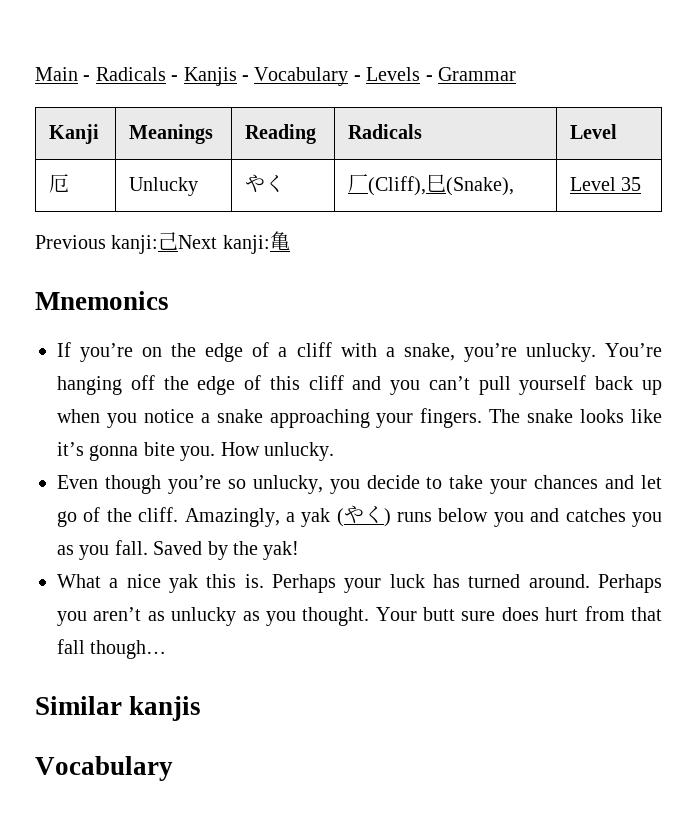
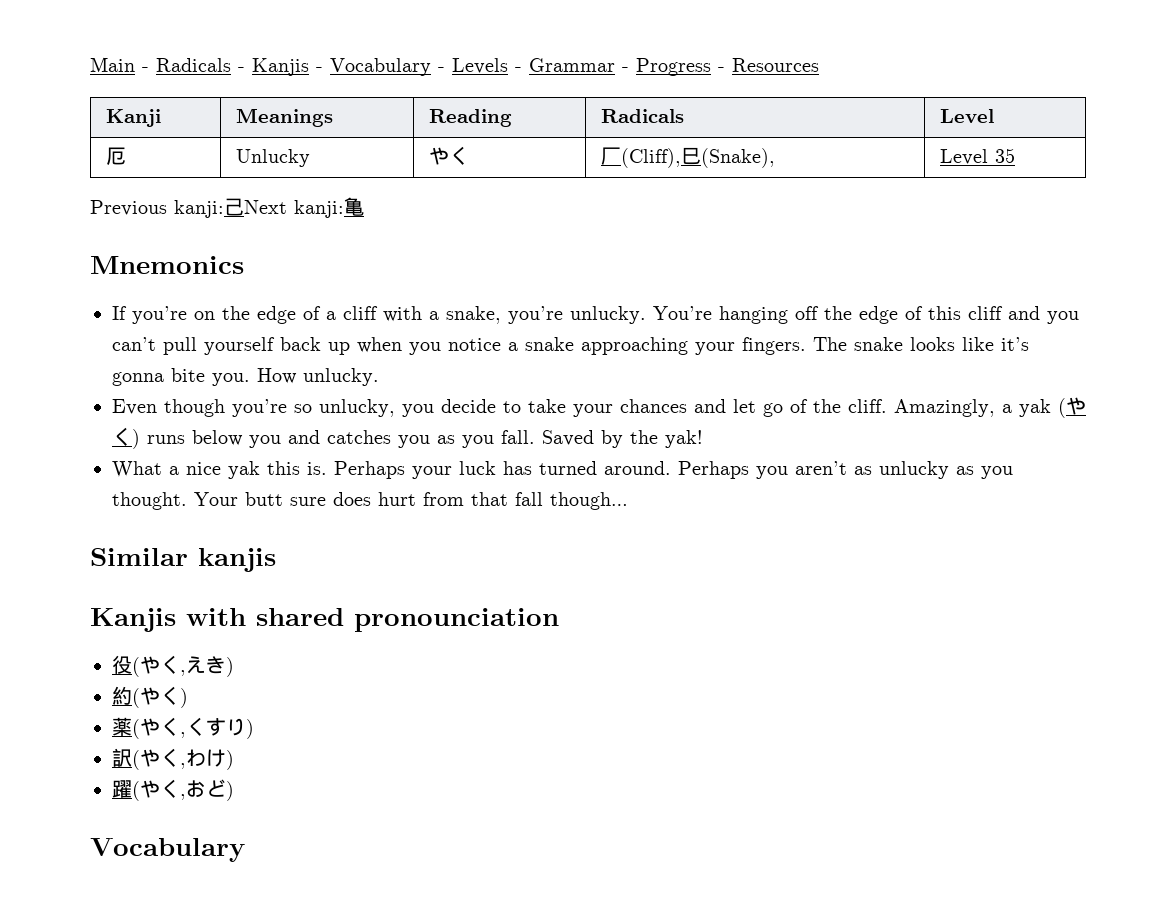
(516, 74) none -> [622,58,819,76] - Progress - Resources
(202, 708) none -> [90,608,559,632] [112,655,234,677] [112,686,188,708] [112,717,254,739] [112,748,234,770] [112,779,234,801] // Kanjis with shared pronounciation // 役(やく,えき) // 約(やく) // 薬(やく,くすり) // 訳(やく,わけ) // 躍(やく,おど)

